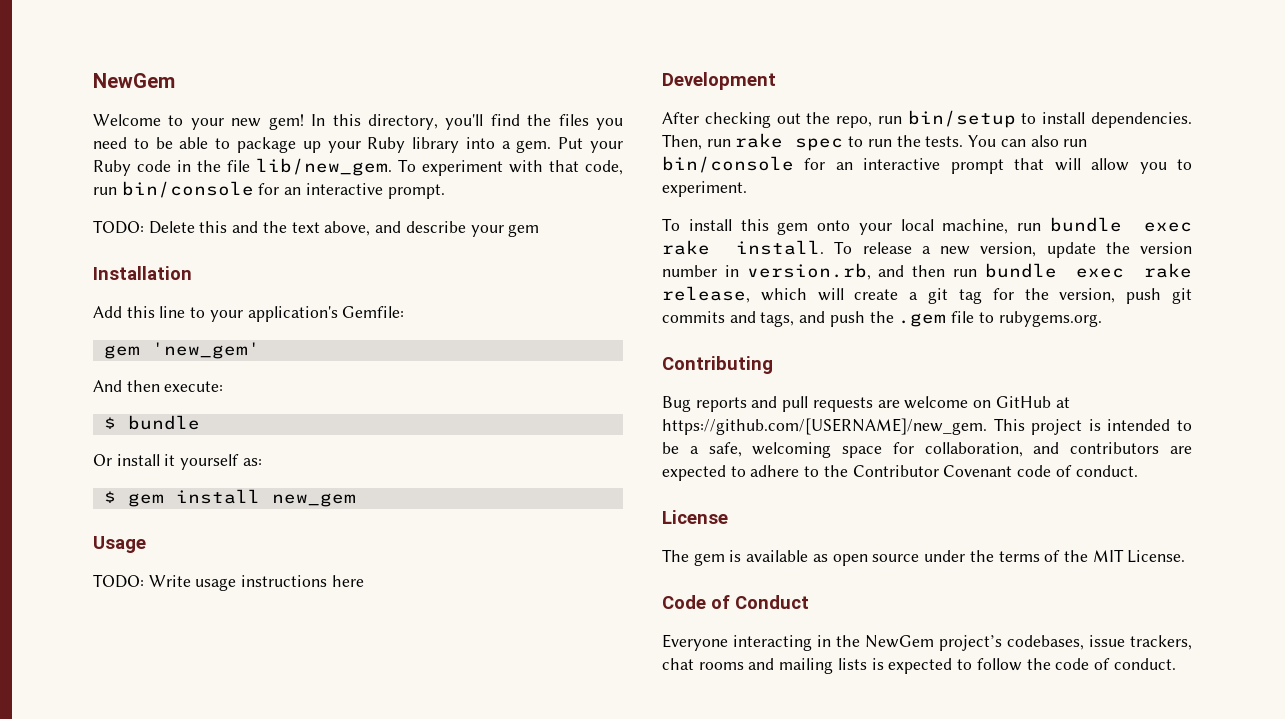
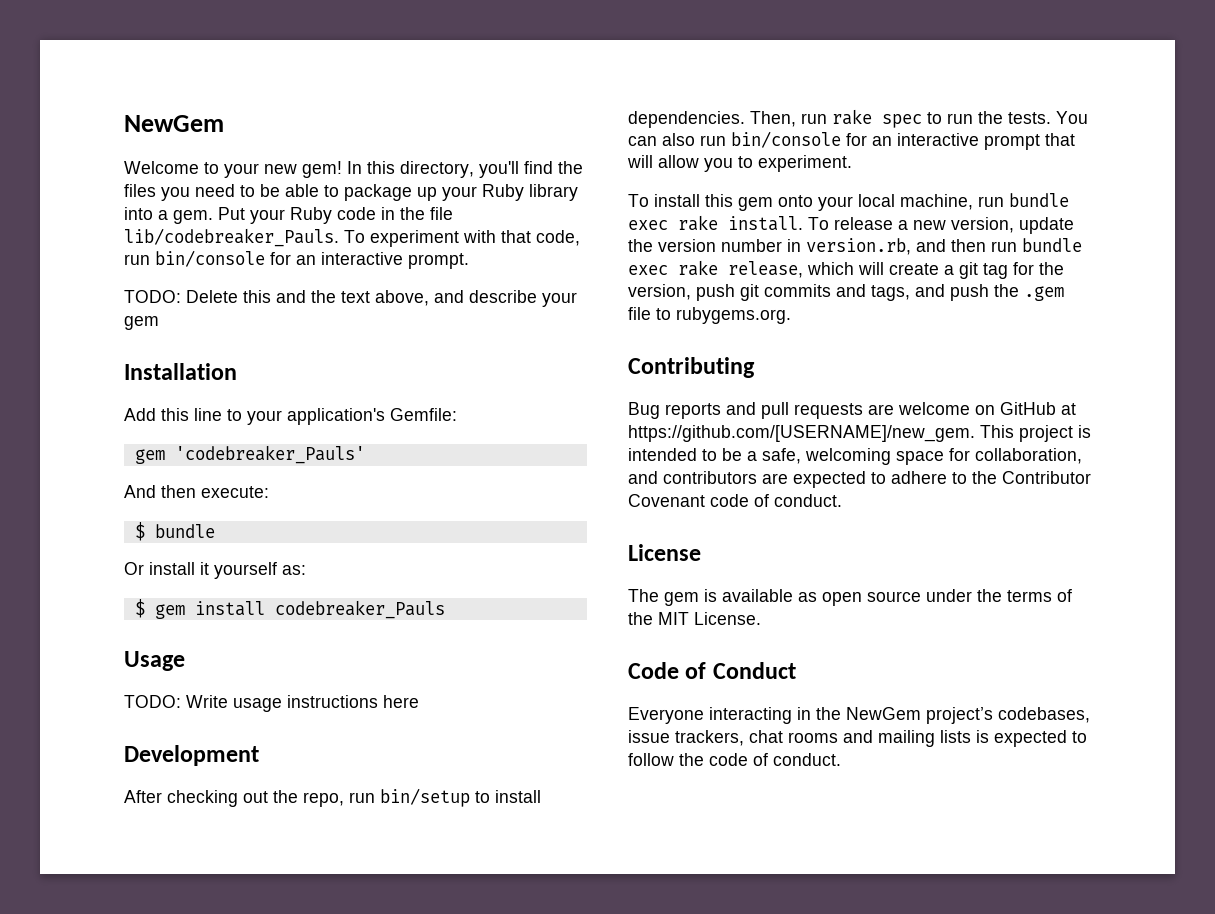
[256,158,392,176] lib/new_gem. -> [124,228,339,247] lib/codebreaker_Pauls.
[151,342,260,359] 'new_gem' -> [174,445,365,464] 'codebreaker_Pauls'
[271,493,356,507] new_gem -> [274,600,445,619] codebreaker_Pauls

